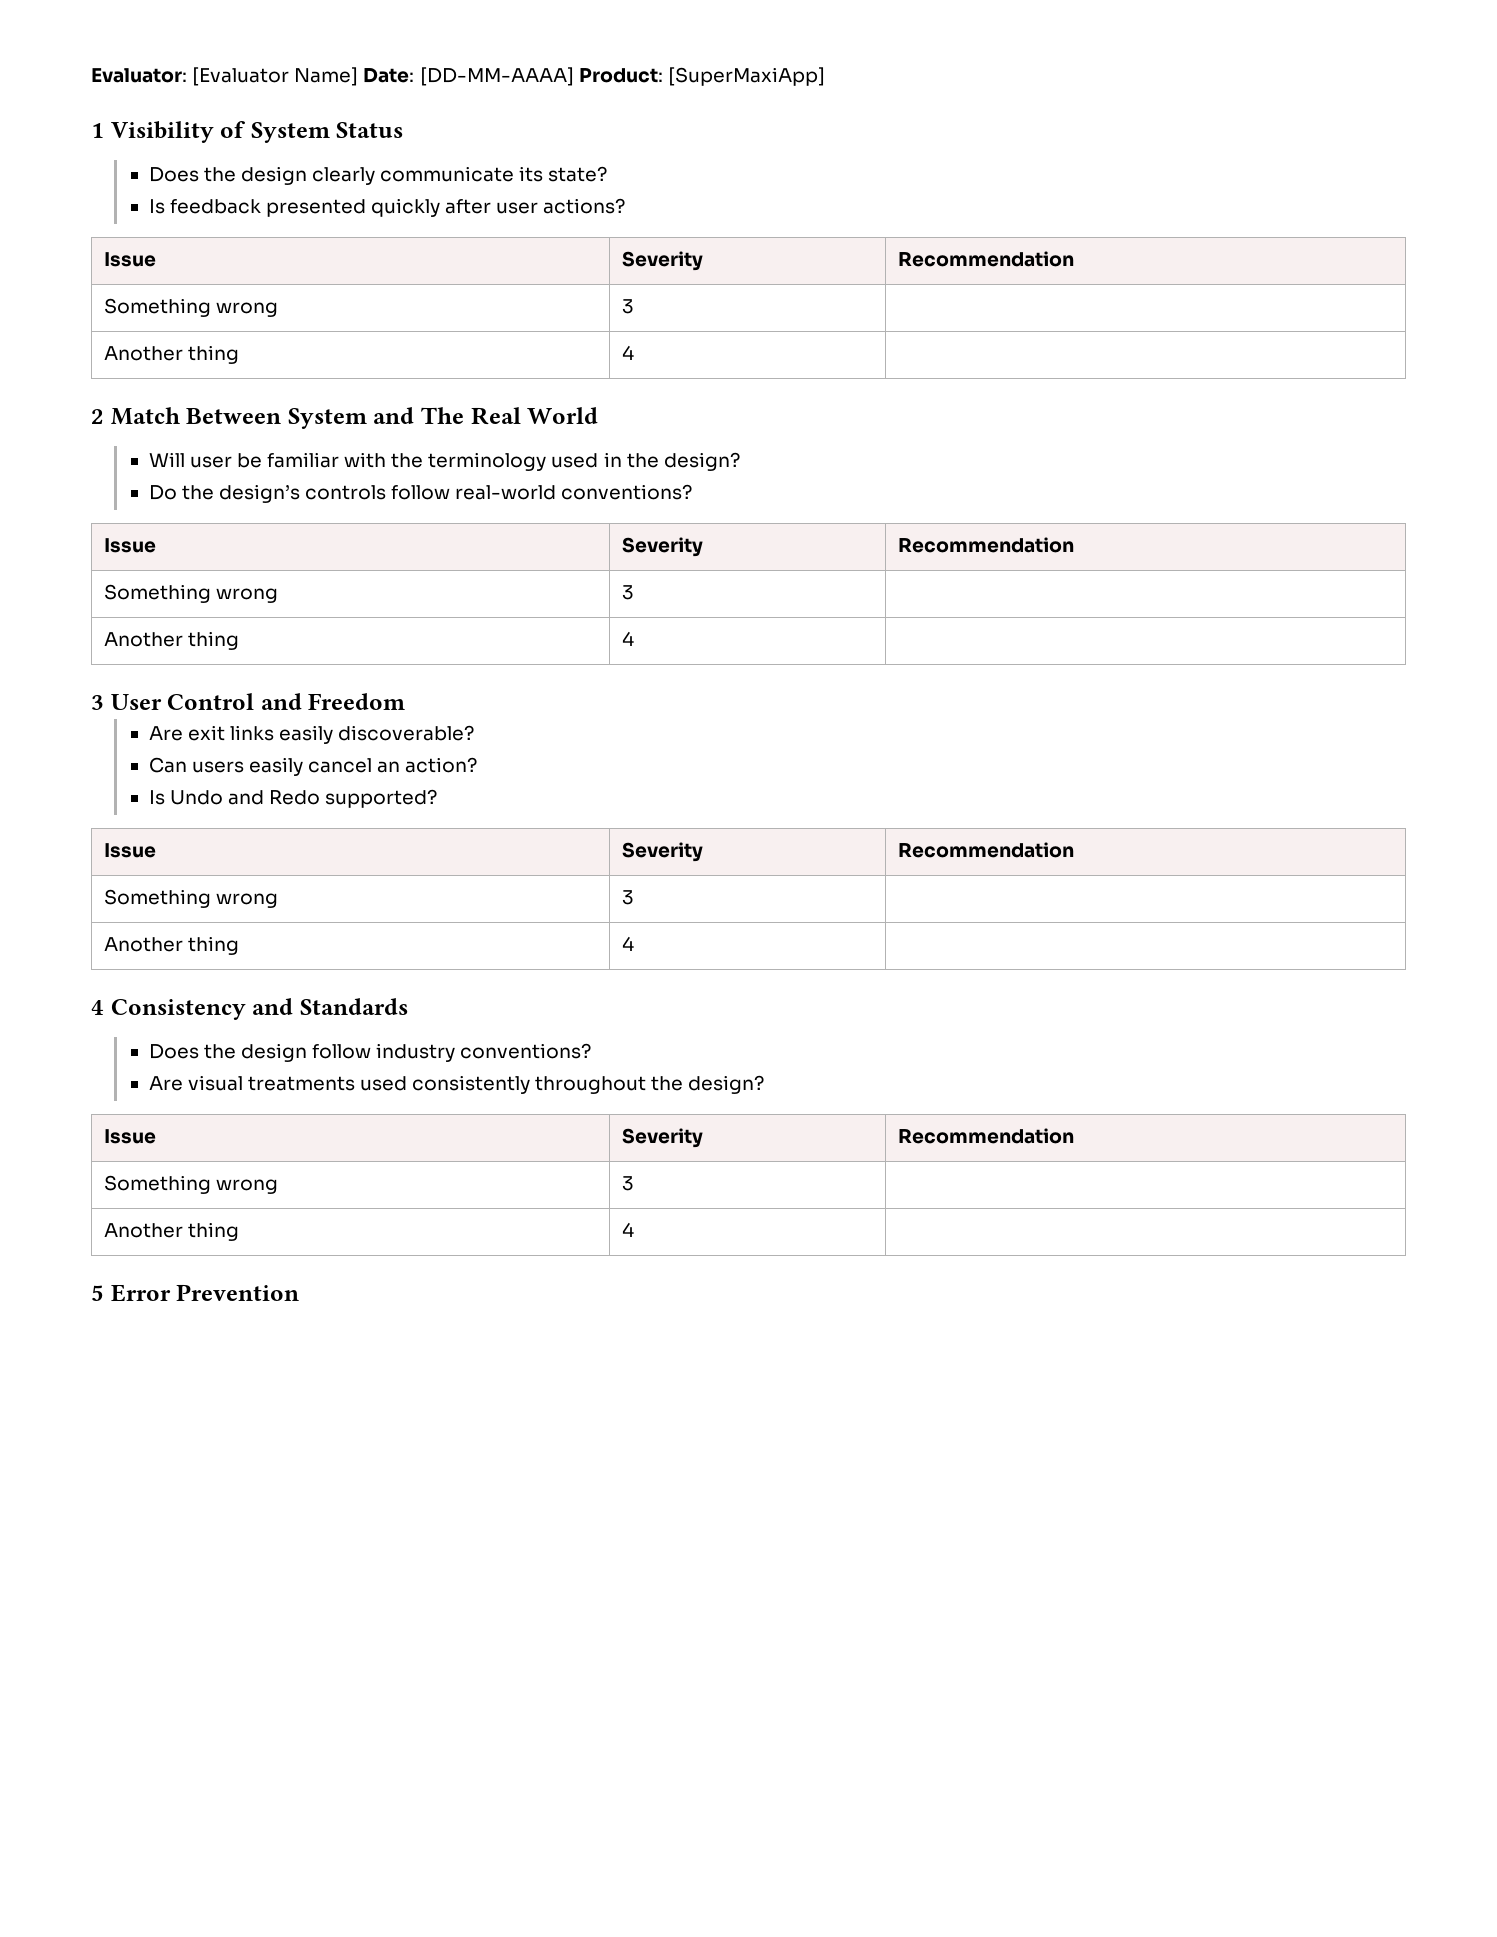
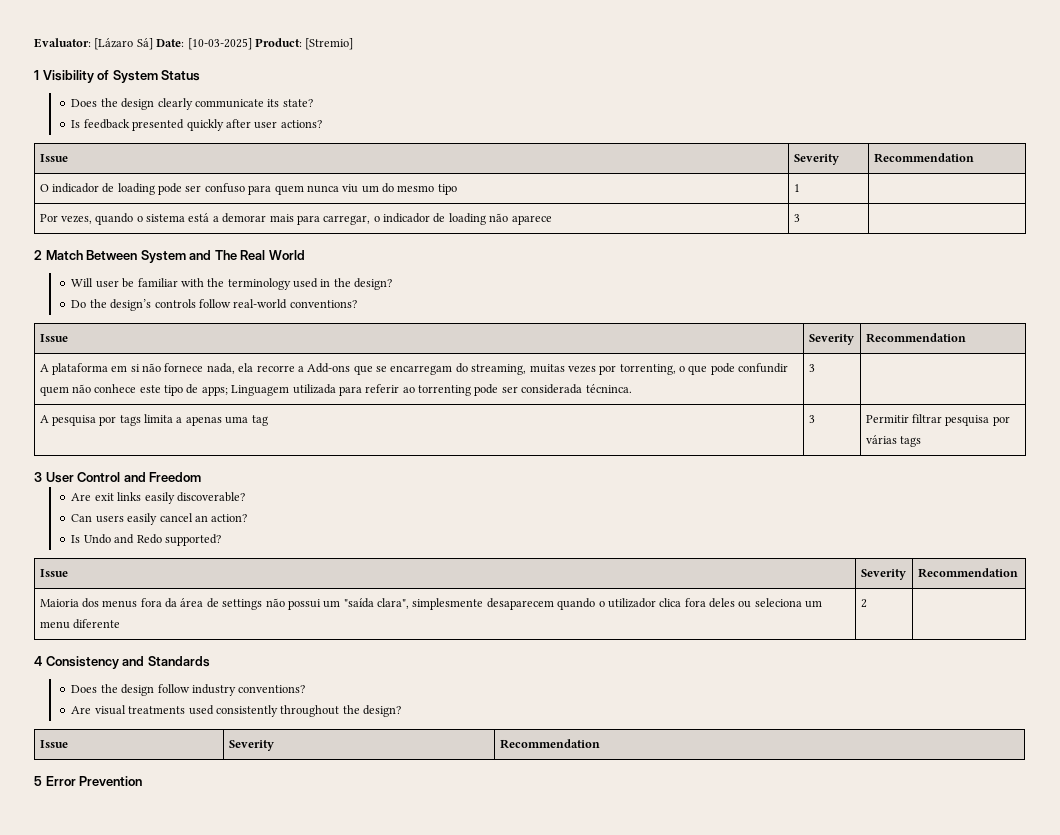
[192,67,825,86] [Evaluator Name] Date: [DD-MM-AAAA] Product: [SuperMaxiApp] -> [94,38,354,50] [Lázaro Sá] Date: [10-03-2025] Product: [Stremio]
[104,298,279,317] [622,299,635,314] [104,345,240,364] [622,345,635,360] Something wrong | 3 | // Another thing | 4 -> [39,183,457,195] [793,184,800,192] [39,213,552,225] [793,214,800,222] O indicador de loading pode ser confuso para quem nunca viu um do mesmo tipo | 1 | // Por vezes, quando o sistema está a demorar mais para carregar, o indicador de loading não aparece | 3
[104,584,279,603] [622,585,635,600] [104,631,240,650] [622,631,635,646] Something wrong | 3 | // Another thing | 4 | -> [39,363,789,375] [39,384,632,396] [808,364,815,372] [39,414,268,426] [808,415,815,423] [865,414,1010,426] [865,435,921,447] A plataforma em si não fornece nada, ela recorre a Add-ons que se encarregam do streaming, muitas vezes por torrenting, o que pode confundir quem não conhece este tipo de apps; Linguagem utilizada para referir ao torrenting pode ser considerada técninca. | 3 | // A pesquisa por tags limita a apenas uma tag | 3 | Permitir filtrar pesquisa por várias tags
[104,889,279,908] [622,890,635,905] [104,936,240,955] [622,936,635,951] Something wrong | 3 | // Another thing | 4 -> [39,598,823,610] [39,619,120,629] [860,599,867,608] Maioria dos menus fora da área de settings não possui um "saída clara", simplesmente desaparecem quando o utilizador clica fora deles ou seleciona um menu diferente | 2
[104,1175,279,1194] [622,1176,635,1191] [104,1222,240,1241] [622,1222,635,1237] // Something wrong | 3 | // Another thing | 4 | -> (600, 744) none

